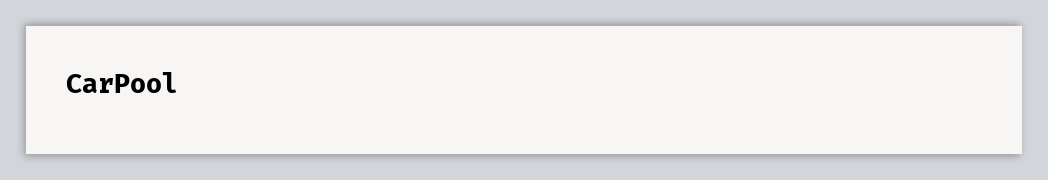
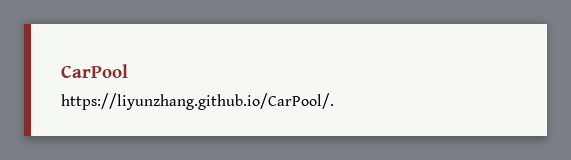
(178, 82) none -> [61,93,334,110] // https://liyunzhang.github.io/CarPool/.

